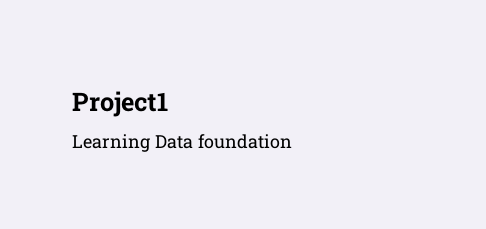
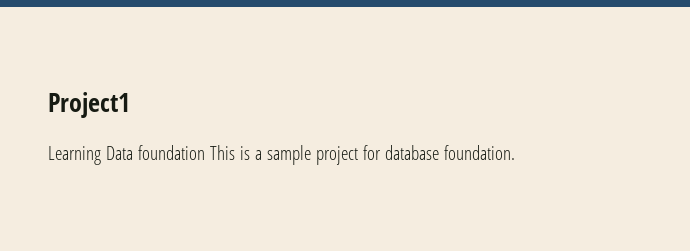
(292, 141) none -> [209,145,515,165] This is a sample project for database foundation.

